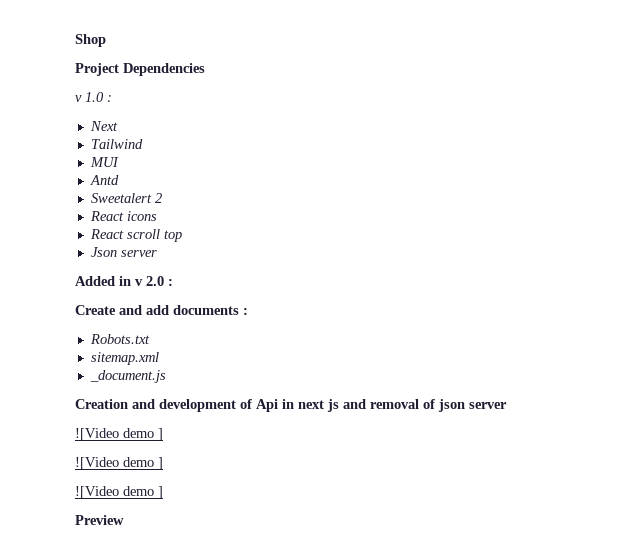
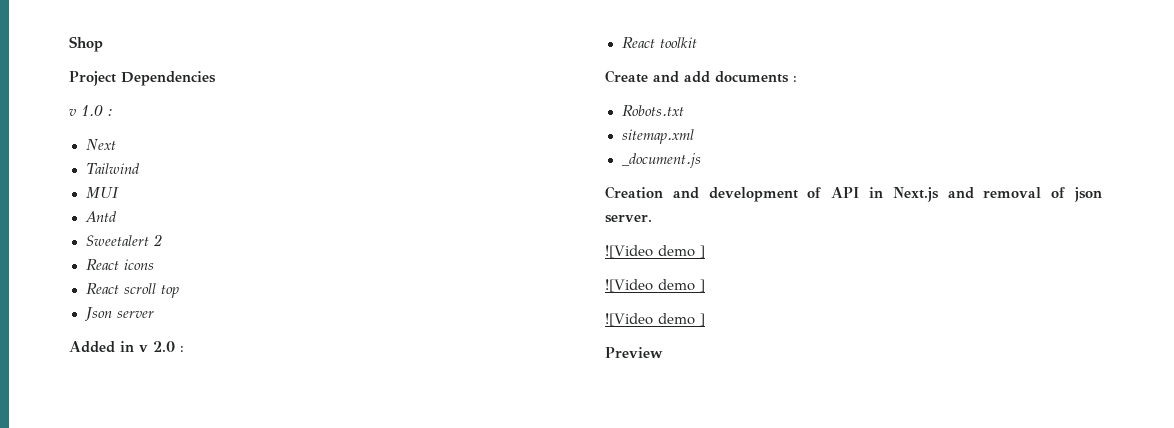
(173, 282) none -> [621,37,697,49] // React toolkit
[256,399,339,412] Api in next js -> [831,187,939,202] API in Next.js
[469,402,507,409] server -> [605,215,652,223] server.

